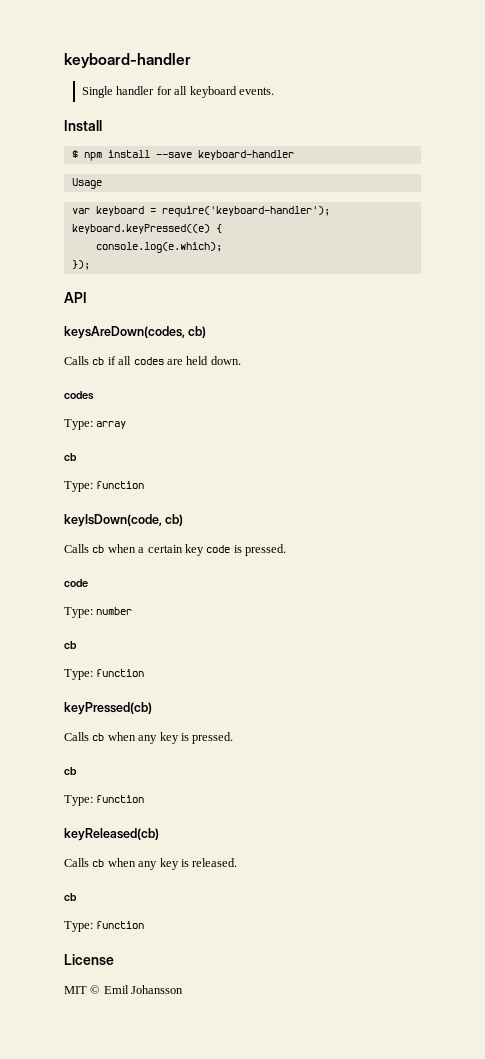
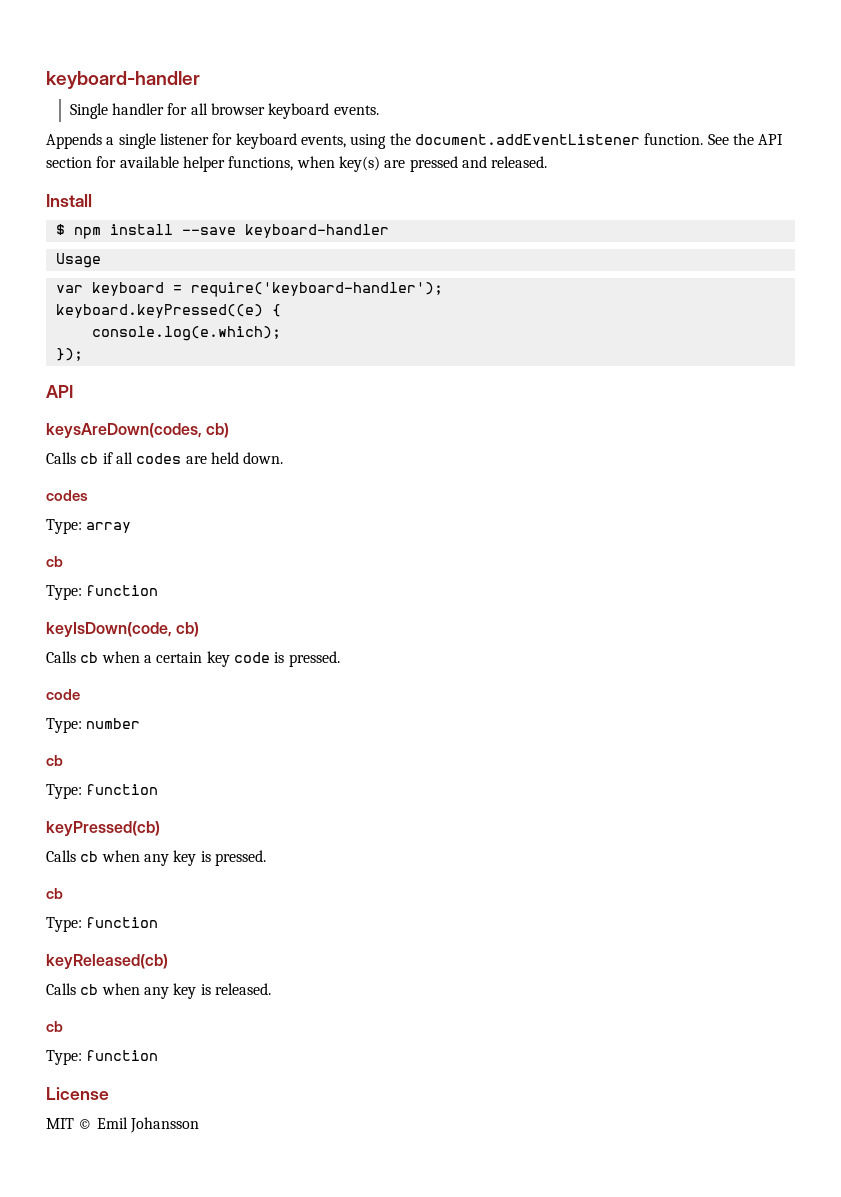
(188, 90) none -> [210,103,265,115] browser
(274, 91) none -> [46,133,784,149] [46,156,548,172] // Appends a single listener for keyboard events, using the document.addEventListener function. See the API section for available helper functions, when key(s) are pressed and released.

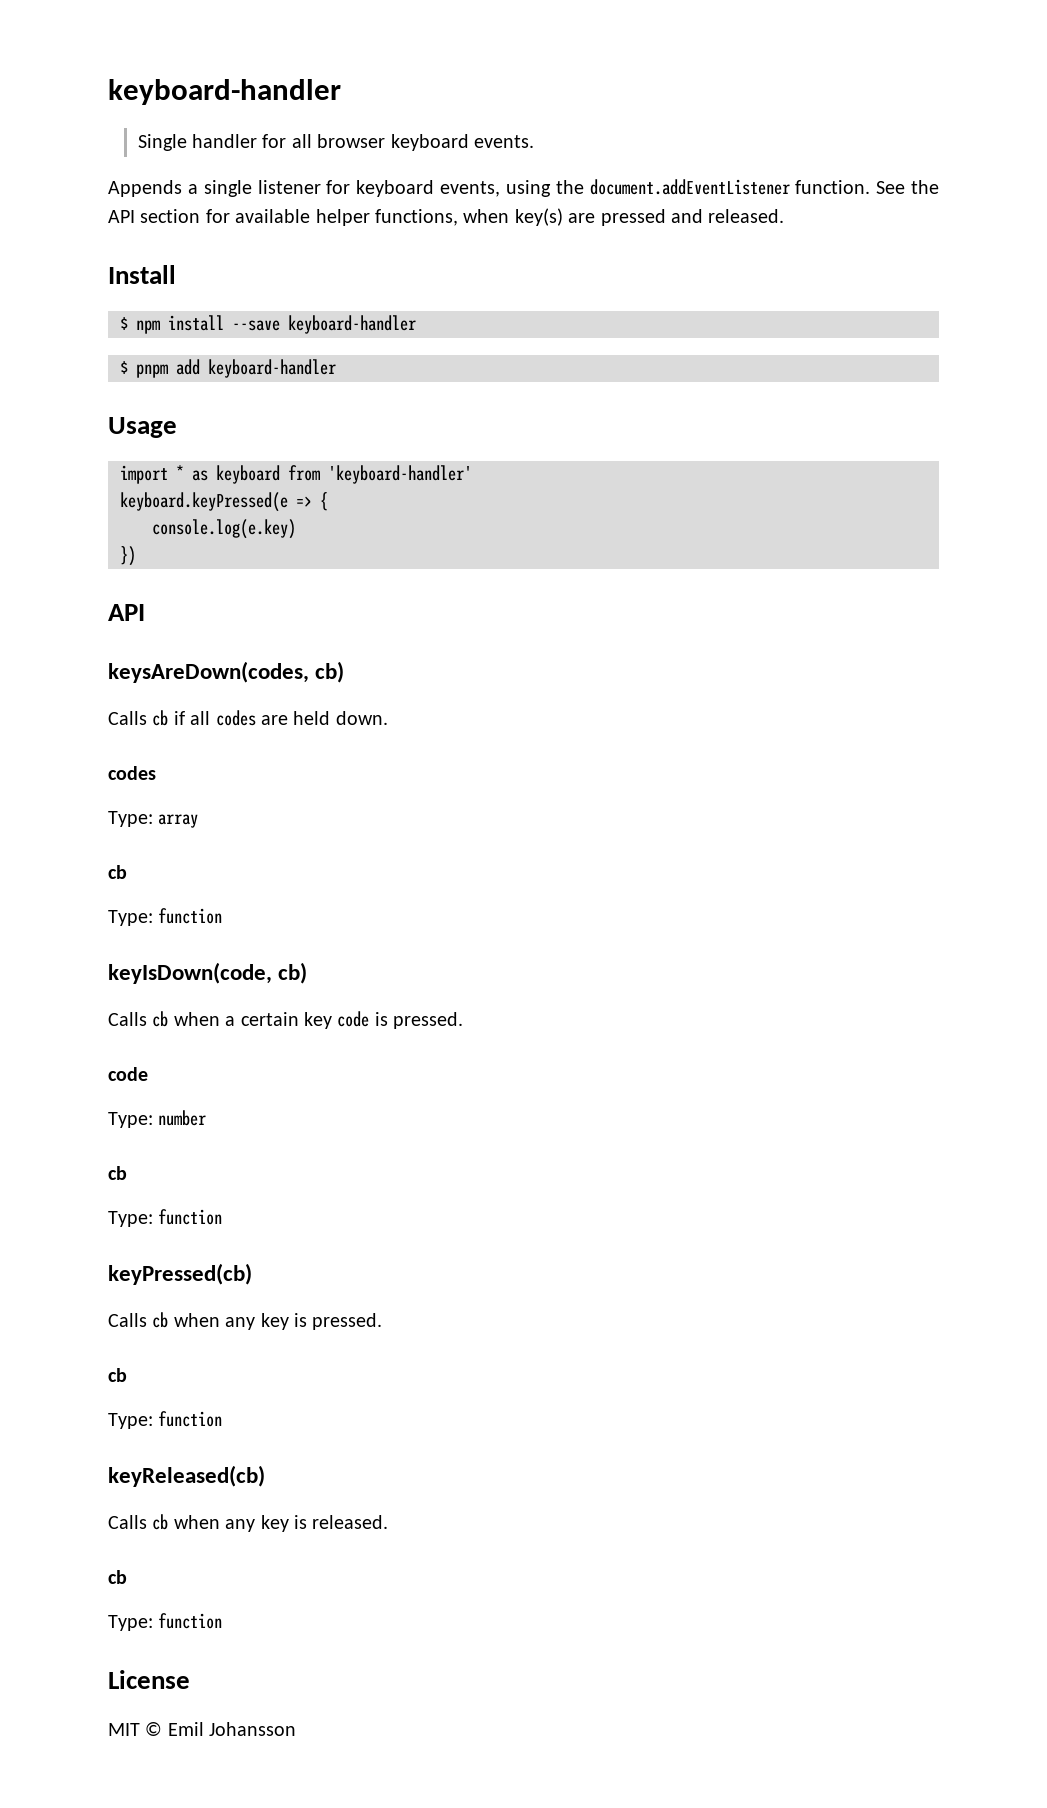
[55,253,101,268] [55,282,443,297] [55,304,263,318] Usage // var keyboard = require('keyboard-handler'); // keyboard.keyPressed((e) -> [120,359,336,378] [108,417,177,438] [120,465,472,484] [120,492,312,512] $ pnpm add keyboard-handler // Usage // import * as keyboard from 'keyboard-handler' // keyboard.keyPressed(e =>
[91,326,281,341] [55,348,83,361] console.log(e.which); // }); -> [152,519,296,539] [120,546,136,566] console.log(e.key) // })

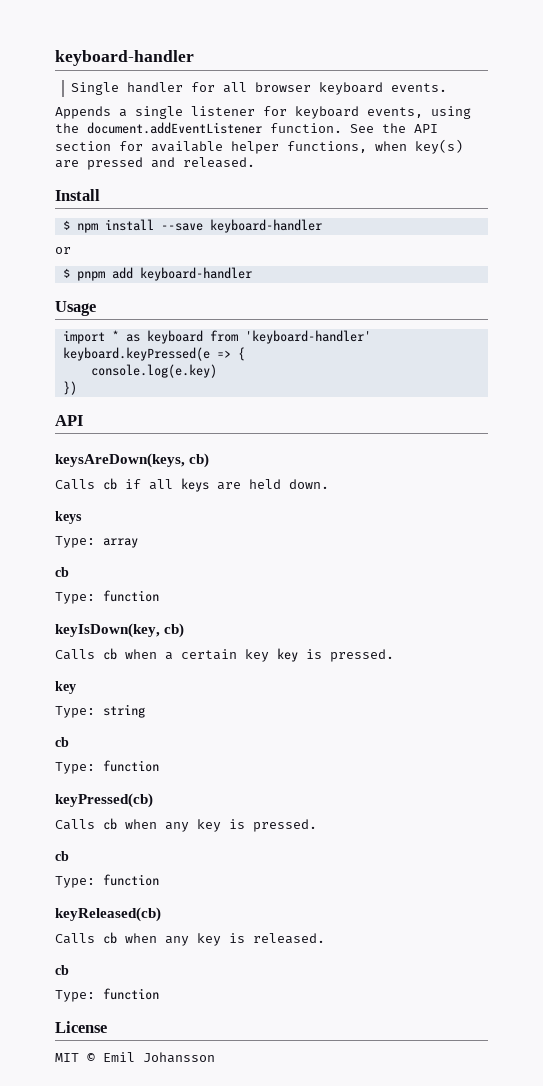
(416, 324) none -> [55,247,71,254] // or
[108,661,309,683] keysAreDown(codes, -> [55,453,185,468] keysAreDown(keys,
[215,710,256,726] codes -> [181,478,209,492] keys
[108,766,156,780] codes -> [55,511,82,524] keys
[108,962,272,984] keyIsDown(code, -> [55,623,160,638] keyIsDown(key,
[337,1011,464,1029] [108,1067,148,1081] [108,1110,207,1128] code is pressed. // code // Type: number -> [277,648,394,662] [55,681,76,694] [55,704,145,718] key is pressed. // key // Type: string

